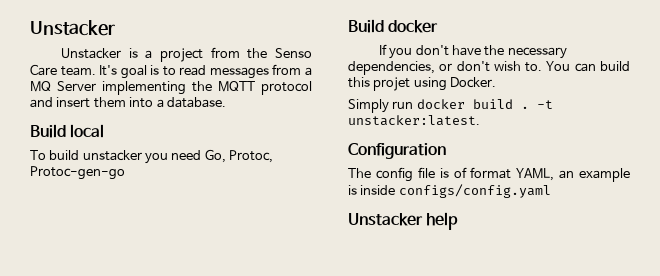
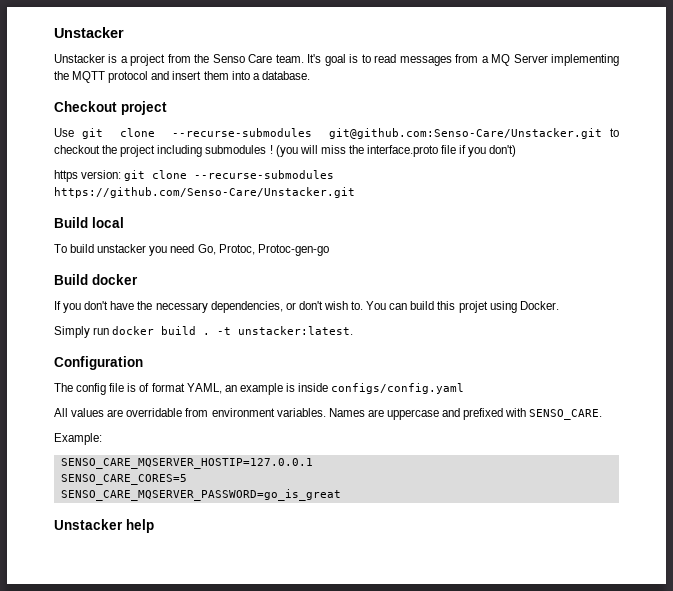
(226, 102) none -> [54,101,167,115] [54,128,619,139] [54,145,517,157] [54,170,335,182] [54,187,355,198] // Checkout project // Use git clone --recurse-submodules git@github.com:Senso-Care/Unstacker.git to checkout the project including submodules ! (you will miss the interface.proto file if you don't) // https version: git clone --recurse-submodules https://github.com/Senso-Care/Unstacker.git
(551, 191) none -> [54,408,603,420] [54,433,102,445] [60,458,313,469] [60,474,187,485] [60,489,341,501] // All values are overridable from environment variables. Names are uppercase and prefixed with SENSO_CARE. // Example: // SENSO_CARE_MQSERVER_HOSTIP=127.0.0.1 // SENSO_CARE_CORES=5 // SENSO_CARE_MQSERVER_PASSWORD=go_is_great

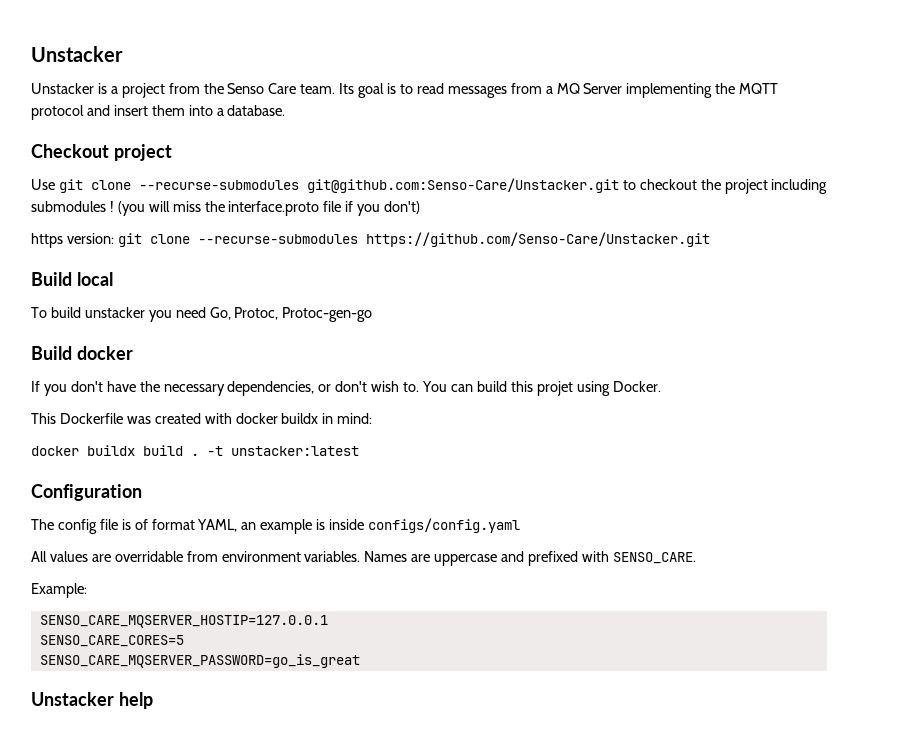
[307,54,322,63] It's -> [339,83,355,94] Its
[54,326,155,338] Simply run docker -> [31,413,373,424] [31,445,135,456] This Dockerfile was created with docker buildx in mind: // docker buildx
[238,326,354,335] unstacker:latest. -> [231,446,359,456] unstacker:latest

